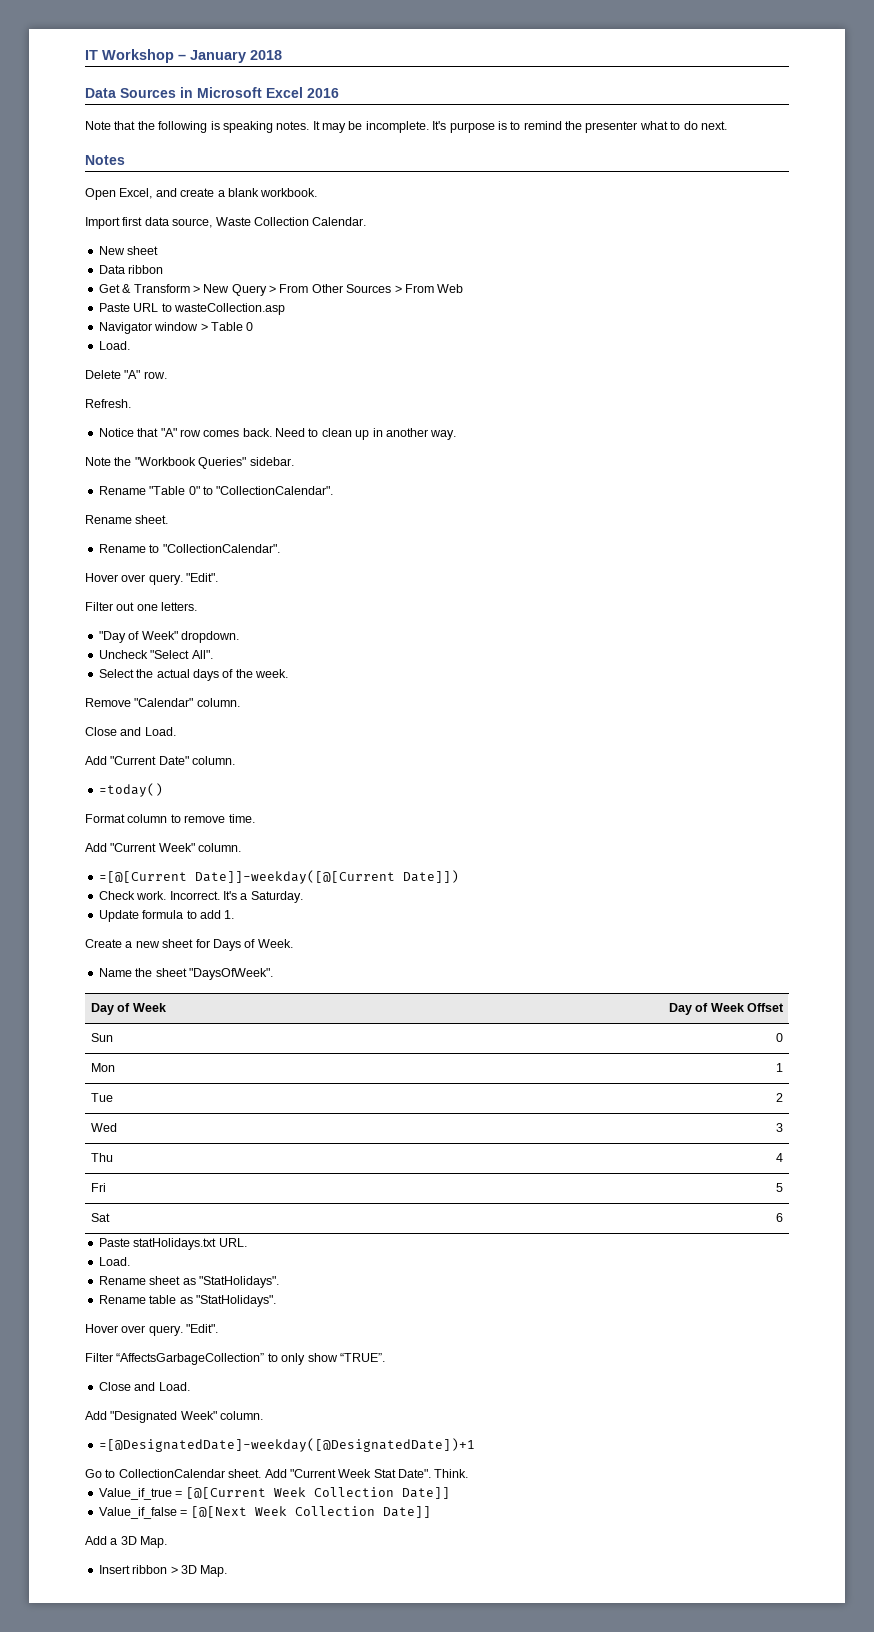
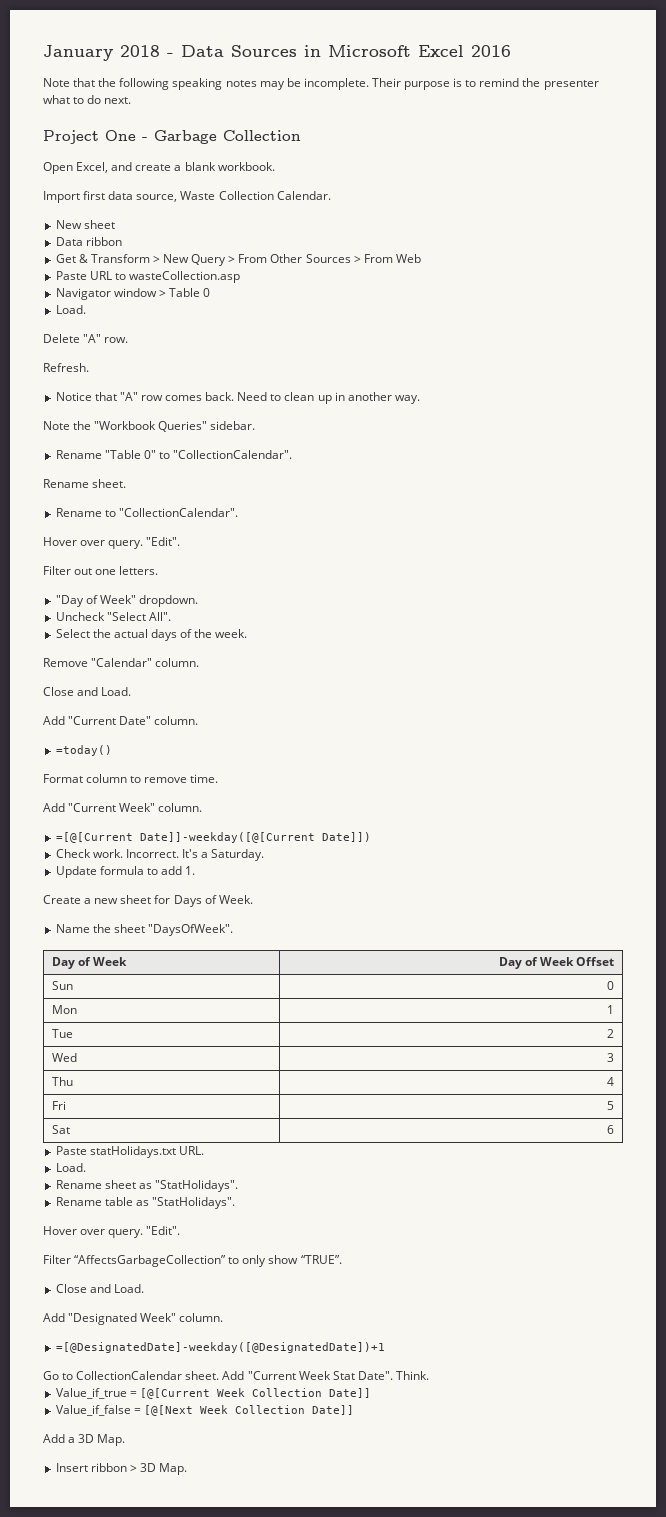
[85,49,186,63] IT Workshop – -> (43, 53) none
(282, 55) // -> [167,53,174,57] -
[210,121,320,133] is speaking notes. It -> [172,78,257,90] speaking notes
[432,121,447,130] It's -> [371,78,401,87] Their
[85,155,125,165] Notes -> [43,130,301,144] Project One - Garbage Collection

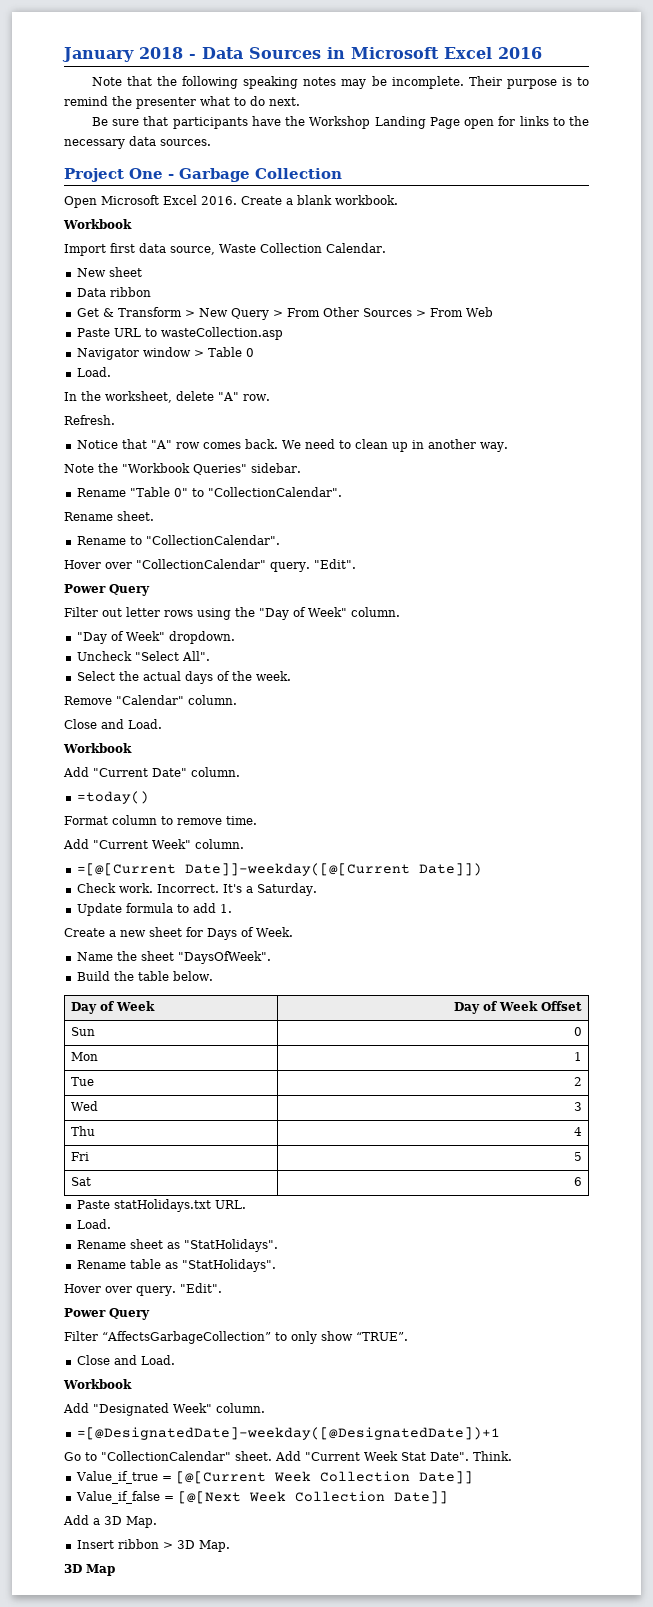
(132, 100) none -> [91,116,589,129] [64,136,211,149] // Be sure that participants have the Workshop Landing Page open for links to the necessary data sources.
[76,162,172,173] Excel, and create -> [101,195,282,205] Microsoft Excel 2016. Create
(275, 166) none -> [63,219,132,229] // Workbook
[43,334,80,343] Delete -> [64,391,214,403] In the worksheet, delete
[237,392,268,401] Need -> [281,439,335,449] We need
[108,537,181,549] query. "Edit". -> [136,559,356,572] [64,584,150,596] "CollectionCalendar" query. "Edit". // Power Query
[95,566,159,575] one letters. -> [126,607,400,620] letter rows using the "Day of Week" column.
(132, 691) none -> [63,743,132,753] // Workbook
(233, 930) none -> [76,971,213,981] // Build the table below.
(181, 1230) none -> [64,1308,150,1320] // Power Query
(144, 1288) none -> [63,1379,132,1389] // Workbook
[76,1371,183,1380] CollectionCalendar -> [101,1451,231,1461] "CollectionCalendar"
(188, 1469) none -> [64,1564,115,1576] // 3D Map

